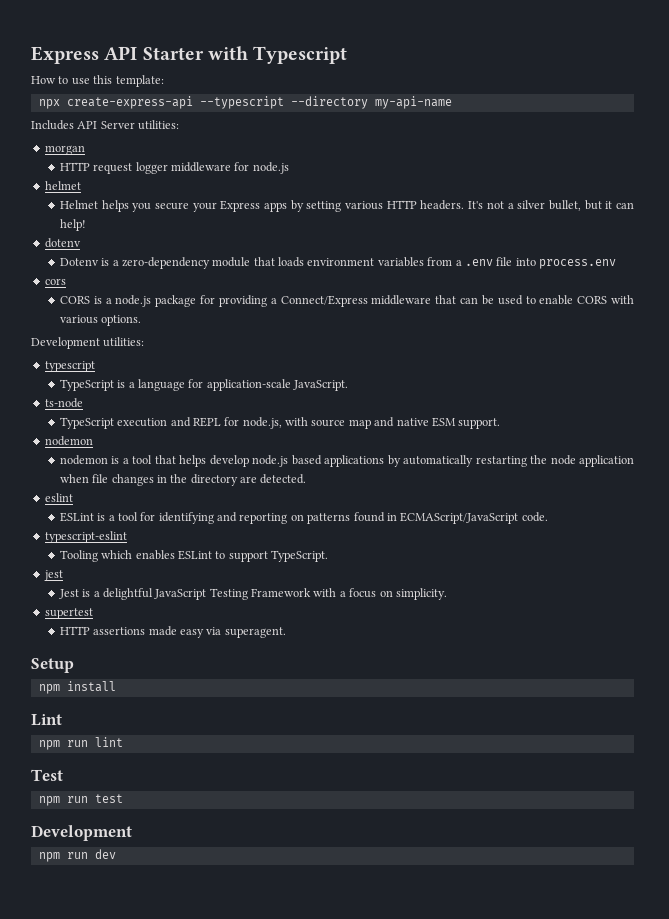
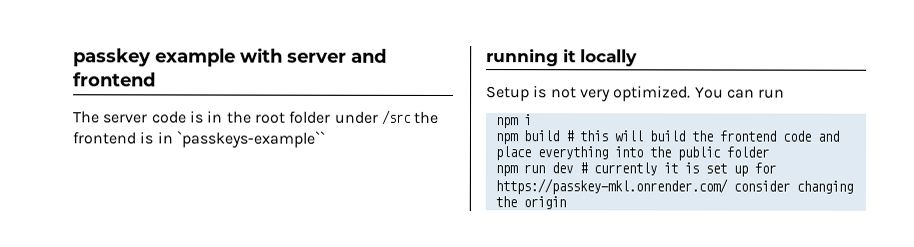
[31,46,348,64] [31,75,164,87] [38,96,452,109] [31,120,180,130] [44,145,85,155] [59,162,289,174] [44,181,81,190] [59,200,634,212] [59,219,86,231] [44,238,81,248] [59,257,617,269] [44,278,66,285] [59,295,634,307] [59,315,142,326] [31,337,145,349] [44,361,95,372] [59,379,349,391] [44,398,83,408] [59,417,501,429] [44,436,93,446] [59,455,635,467] [59,474,307,486] [44,493,73,502] [59,512,548,524] [44,531,127,543] [59,550,329,562] [43,570,63,581] [58,588,447,600] [44,608,93,619] [59,626,286,638] [31,658,74,673] [38,681,116,694] [31,714,62,726] [38,737,123,750] [31,769,63,781] [38,794,123,806] [31,825,132,841] [38,849,116,862] Express API Starter with Typescript // How to use this template: // npx create-express-api --typescript --directory my-api-name // Includes API Server utilities: // morgan // HTTP request logger middleware for node.js // helmet // Helmet helps you secure your Express apps by setting various HTTP headers. It's not a silver bullet, but it can help! // dotenv // Dotenv is a zero-dependency module that loads environment variables from a .env file into process.env // cors // CORS is a node.js package for providing a Connect/Express middleware that can be used to enable CORS with various options. // Development utilities: // typescript // TypeScript is a language for application-scale JavaScript. // ts-node // TypeScript execution and REPL for node.js, with source map and native ESM support. // nodemon // nodemon is a tool that helps develop node.js based applications by automatically restarting the node application when file changes in the directory are detected. // eslint // ESLint is a tool for identifying and reporting on patterns found in ECMAScript/JavaScript code. // typescript-eslint // Tooling which enables ESLint to support TypeScript. // jest // Jest is a delightful JavaScript Testing Framework with a focus on simplicity. // supertest // HTTP assertions made easy via superagent. // Setup // npm install // Lint // npm run lint // Test // npm run test // Development // npm run dev -> [73,47,387,67] [73,72,156,87] [72,109,440,125] [72,130,325,148] [486,49,638,67] [486,85,786,102] [494,114,532,129] [494,130,839,145] [494,146,769,161] [494,162,776,177] [494,178,853,195] [494,196,566,210] passkey example with server and frontend // The server code is in the root folder under /src the frontend is in `passkeys-example`` // running it locally // Setup is not very optimized. You can run // npm i // npm build # this will build the frontend code and place everything into the public folder // npm run dev # currently it is set up for https://passkey-mkl.onrender.com/ consider changing the origin

